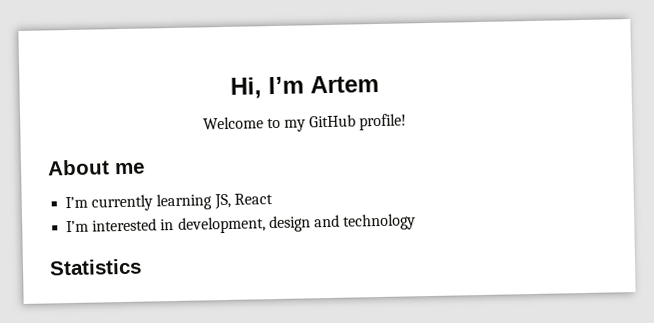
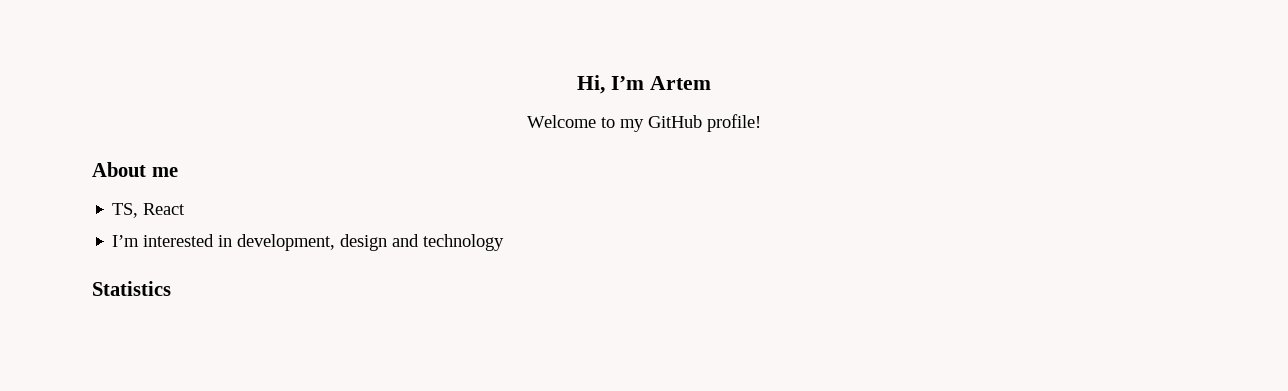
[65,193,231,212] I’m currently learning JS, -> [112,203,139,218] TS,

